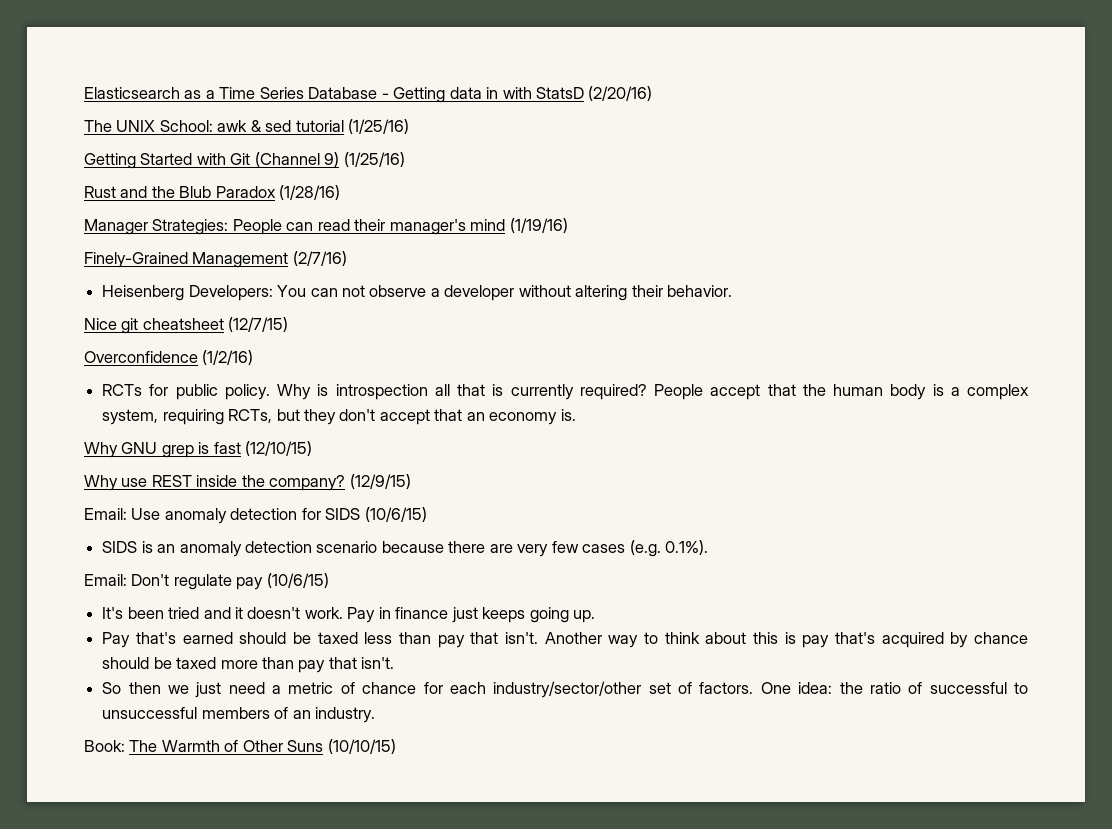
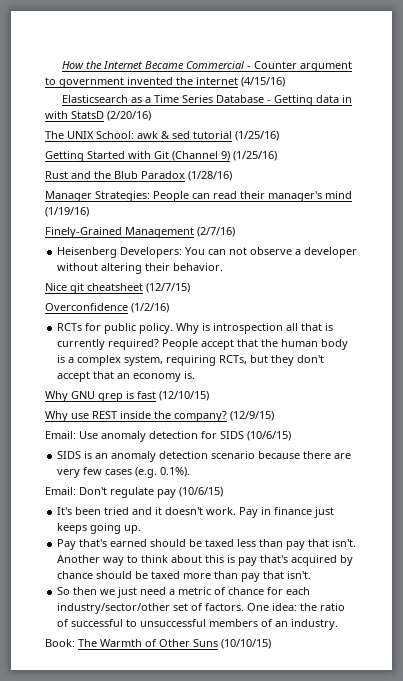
(84, 93) none -> [62,61,353,72] [45,77,285,88] How the Internet Became Commercial - Counter argument to government invented the internet (4/15/16) //

